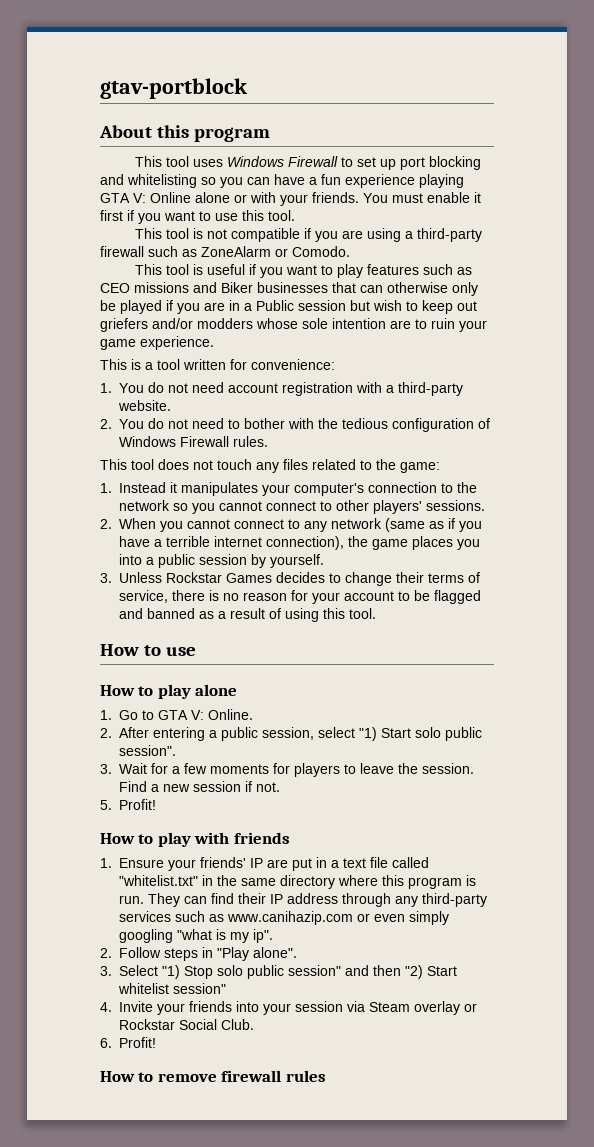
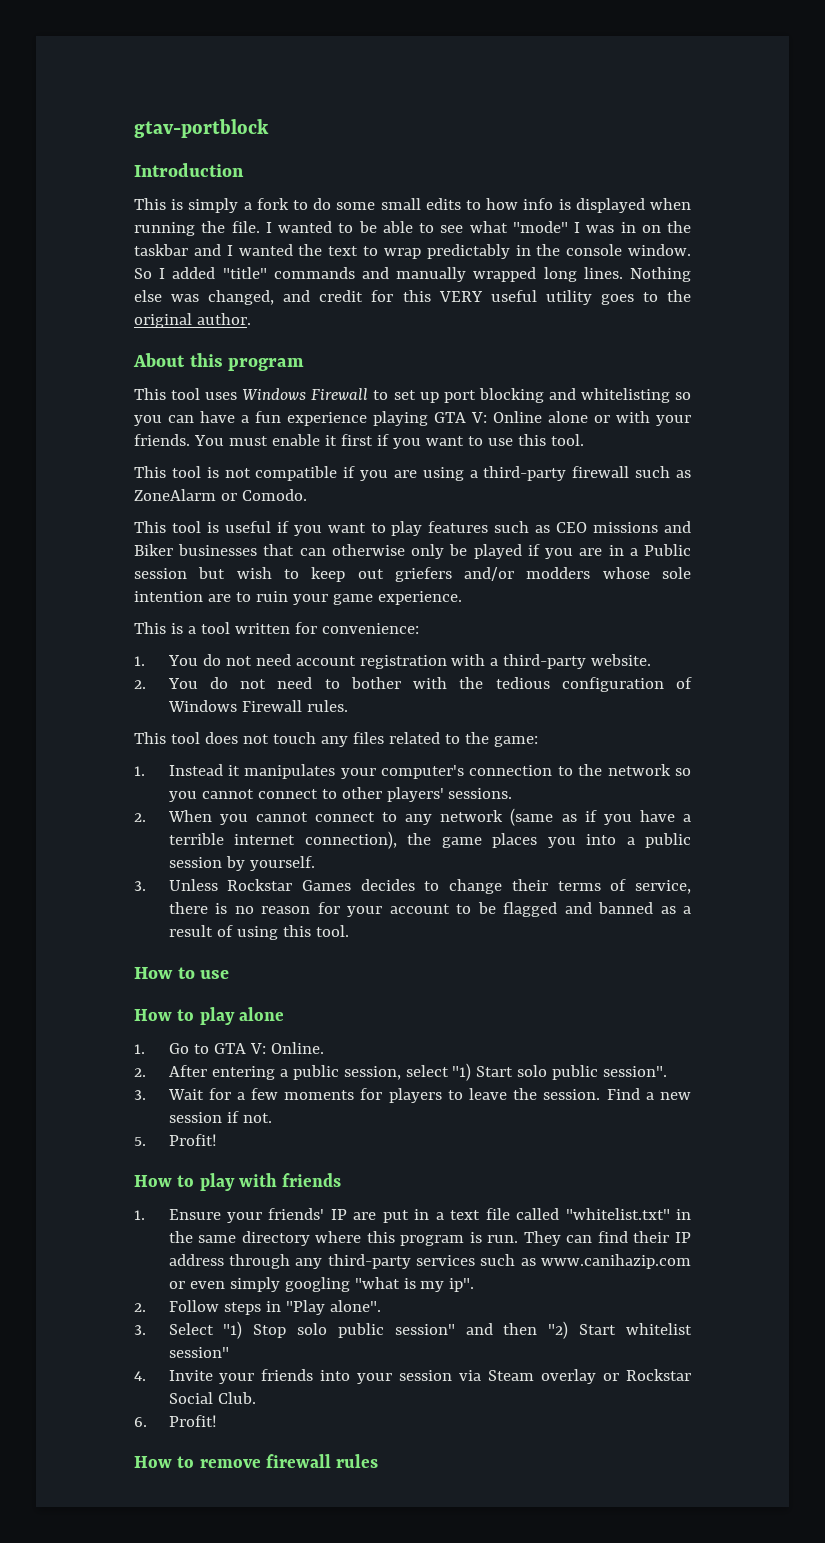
(248, 88) none -> [134,163,244,177] [134,198,691,213] [134,221,691,236] [134,244,691,259] [134,267,691,282] [134,290,691,305] [134,313,251,328] // Introduction // This is simply a fork to do some small edits to how info is displayed when running the file. I wanted to be able to see what "mode" I was in on the taskbar and I wanted the text to wrap predictably in the console window. So I added "title" commands and manually wrapped long lines. Nothing else was changed, and credit for this VERY useful utility goes to the original author.

